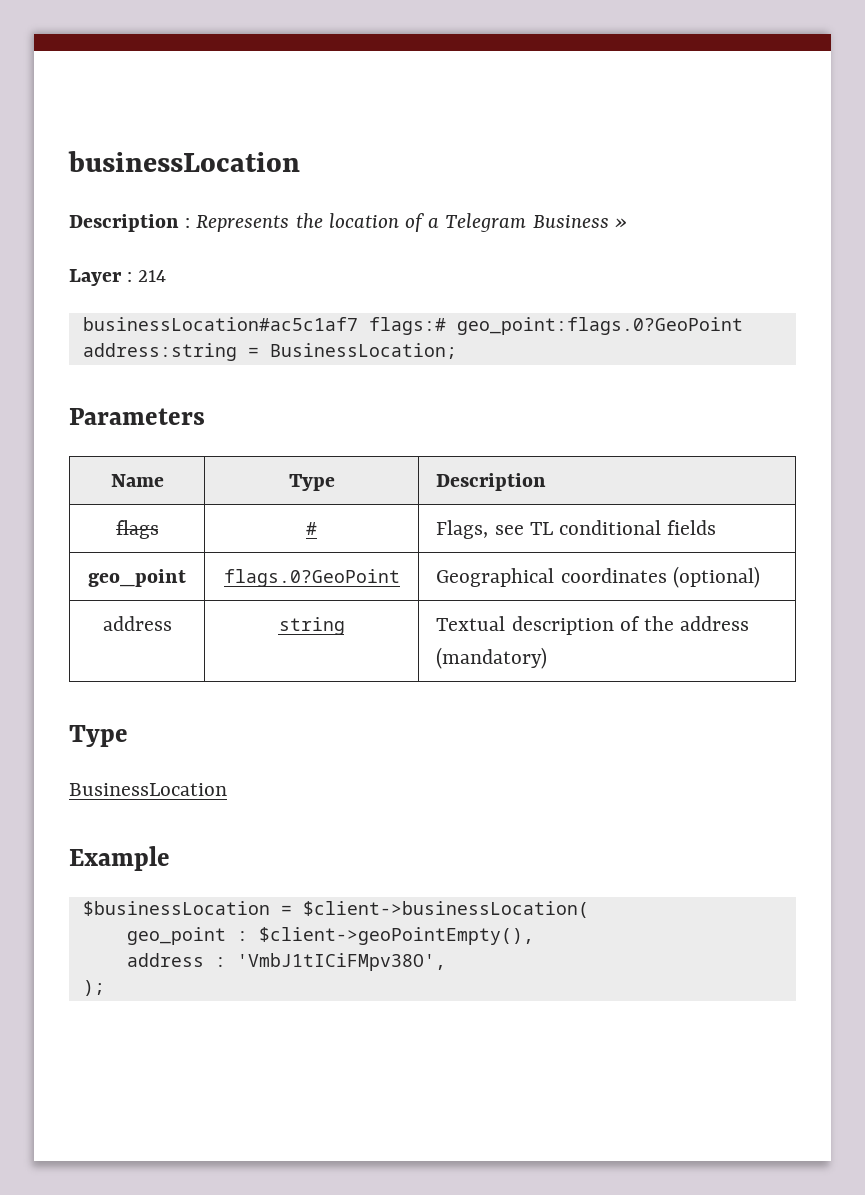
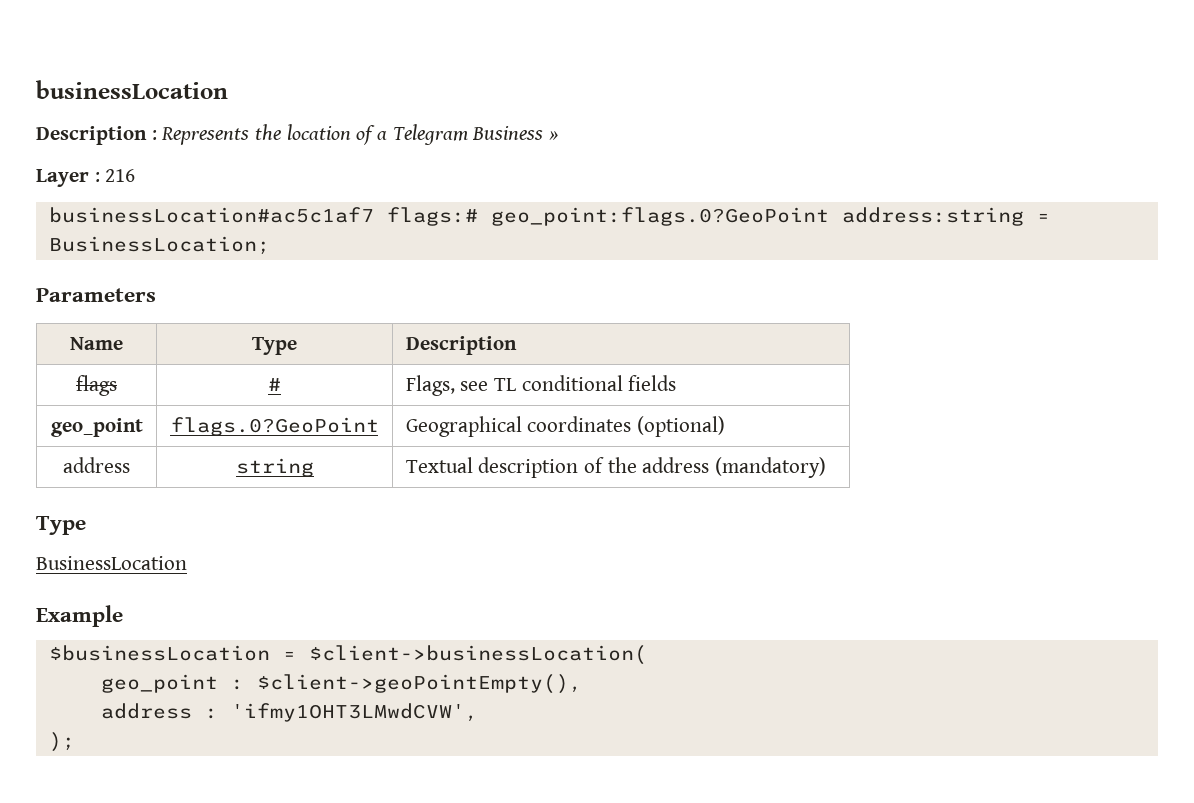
[138,270,167,282] 214 -> [105,169,136,182] 216
[236,953,446,971] 'VmbJ1tICiFMpv38O', -> [230,703,478,722] 'ifmy1OHT3LMwdCVW',

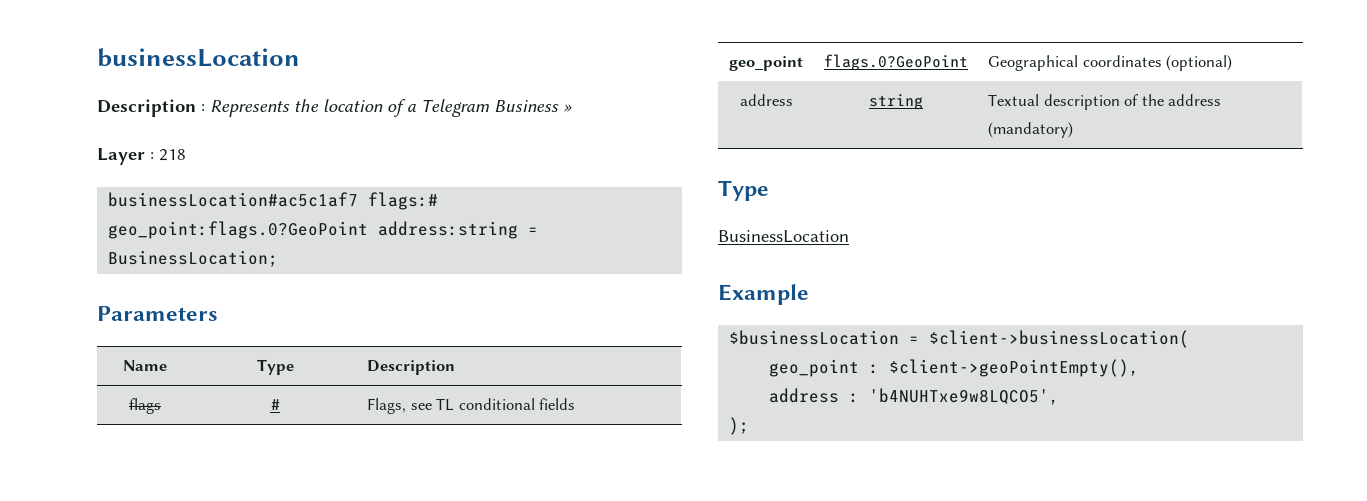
[105,169,136,182] 216 -> [159,149,186,161] 218
[230,703,478,722] 'ifmy1OHT3LMwdCVW', -> [869,388,1060,405] 'b4NUHTxe9w8LQCO5',

